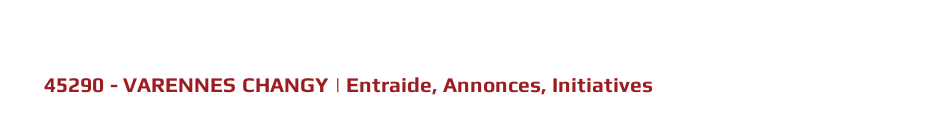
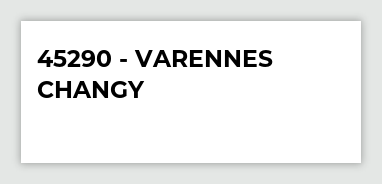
[334,77,653,95] | Entraide, Annonces, Initiatives -> (145, 89) none

